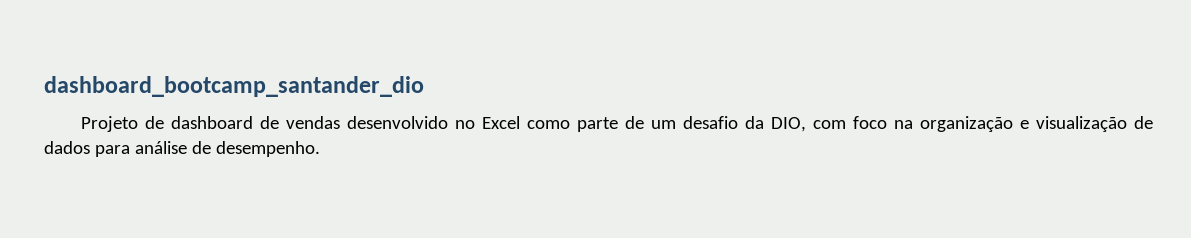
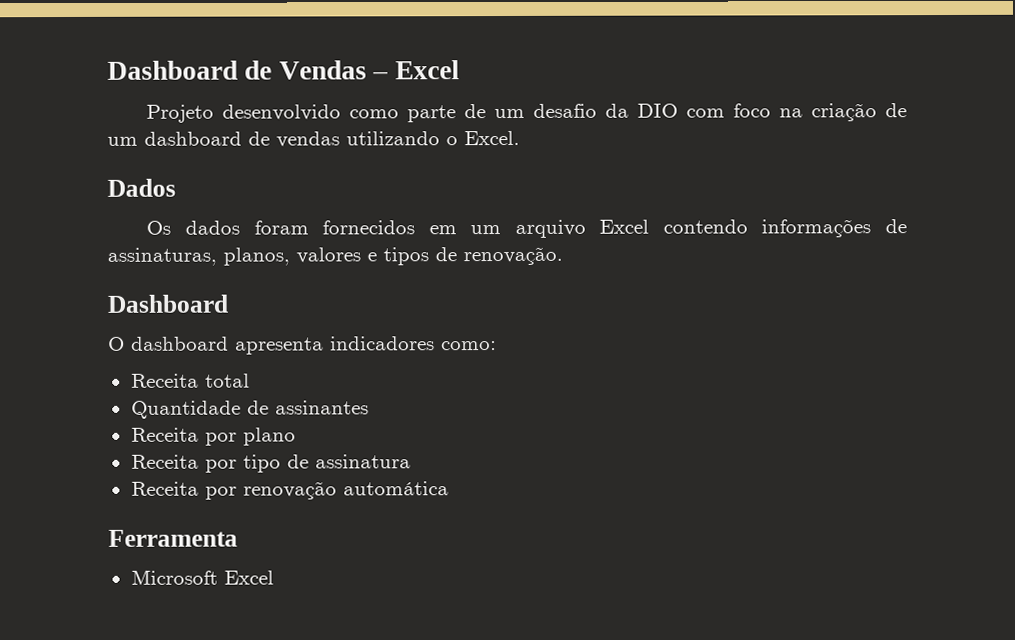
[44,76,424,97] [80,116,520,132] dashboard_bootcamp_santander_dio // Projeto de dashboard de vendas desenvolvido no Excel -> [107,60,460,80] [146,104,342,123] Dashboard de Vendas – Excel // Projeto desenvolvido
[770,117,806,132] DIO, -> [637,103,679,118] DIO
[919,116,1153,132] [44,141,320,157] organização e visualização de dados para análise de desempenho. -> [811,103,908,122] [107,130,520,148] [107,178,176,197] [146,219,907,238] [107,246,563,266] [107,294,228,313] [108,336,497,355] [130,373,250,388] [130,400,369,419] [130,427,296,446] [130,454,411,473] [130,481,449,500] [108,529,238,547] [130,569,274,585] criação de um dashboard de vendas utilizando o Excel. // Dados // Os dados foram fornecidos em um arquivo Excel contendo informações de assinaturas, planos, valores e tipos de renovação. // Dashboard // O dashboard apresenta indicadores como: // Receita total // Quantidade de assinantes // Receita por plano // Receita por tipo de assinatura // Receita por renovação automática // Ferramenta // Microsoft Excel

